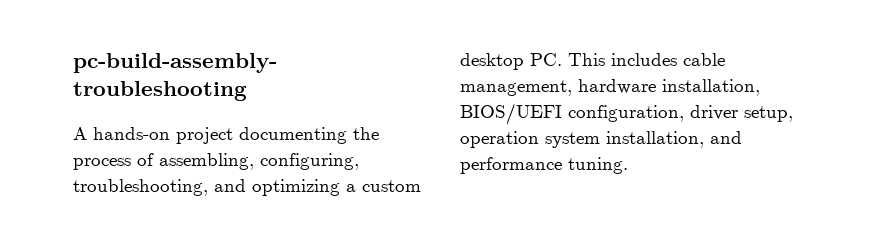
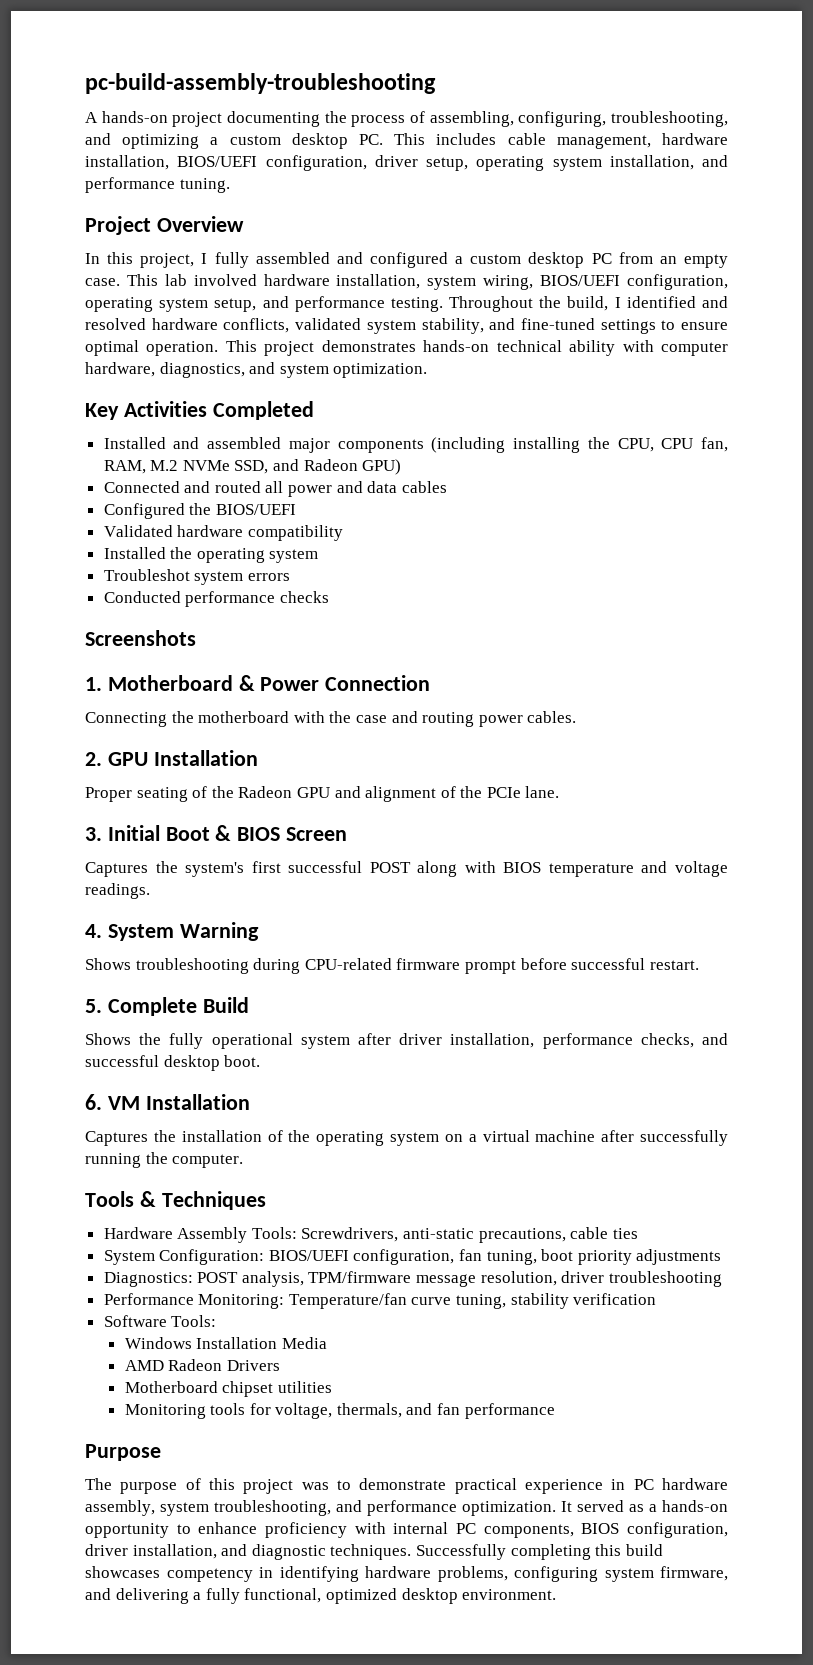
[460,131,539,148] operation -> [476,156,545,171] operating
(628, 165) none -> [85,216,244,235] [85,252,728,268] [85,274,728,290] [85,296,728,312] [85,318,728,334] [85,340,728,356] [85,362,428,378] [85,401,314,420] [103,437,729,453] [103,459,402,475] [103,481,447,497] [103,503,296,519] [103,525,343,541] [103,547,319,563] [103,569,290,585] [103,591,329,607] [85,630,196,646] [85,675,431,691] [85,711,577,727] [85,750,258,766] [85,786,560,802] [85,825,348,841] [85,861,728,877] [85,883,150,899] [85,922,259,941] [85,958,699,974] [85,997,249,1016] [85,1033,728,1049] [85,1055,261,1071] [85,1094,250,1110] [85,1130,728,1146] [85,1152,244,1168] [85,1191,266,1210] [103,1227,638,1243] [103,1249,722,1265] [103,1271,722,1287] [103,1293,657,1309] [103,1315,217,1327] [124,1337,327,1349] [124,1359,280,1371] [124,1381,332,1397] [124,1403,555,1419] [85,1444,161,1461] [85,1478,729,1494] [85,1500,728,1516] [85,1522,729,1538] [85,1544,663,1560] [85,1566,728,1582] [85,1588,557,1604] // Project Overview // In this project, I fully assembled and configured a custom desktop PC from an empty case. This lab involved hardware installation, system wiring, BIOS/UEFI configuration, operating system setup, and performance testing. Throughout the build, I identified and resolved hardware conflicts, validated system stability, and fine-tuned settings to ensure optimal operation. This project demonstrates hands-on technical ability with computer hardware, diagnostics, and system optimization. // Key Activities Completed // Installed and assembled major components (including installing the CPU, CPU fan, RAM, M.2 NVMe SSD, and Radeon GPU) // Connected and routed all power and data cables // Configured the BIOS/UEFI // Validated hardware compatibility // Installed the operating system // Troubleshot system errors // Conducted performance checks // Screenshots // 1. Motherboard & Power Connection // Connecting the motherboard with the case and routing power cables. // 2. GPU Installation // Proper seating of the Radeon GPU and alignment of the PCIe lane. // 3. Initial Boot & BIOS Screen // Captures the system's first successful POST along with BIOS temperature and voltage readings. // 4. System Warning // Shows troubleshooting during CPU-related firmware prompt before successful restart. // 5. Complete Build // Shows the fully operational system after driver installation, performance checks, and successful desktop boot. // 6. VM Installation // Captures the installation of the operating system on a virtual machine after successfully running the computer. // Tools & Techniques // Hardware Assembly Tools: Screwdrivers, anti-static precautions, cable ties // System Configuration: BIOS/UEFI configuration, fan tuning, boot priority adjustments // Diagnostics: POST analysis, TPM/firmware message resolution, driver troubleshooting // Performance Monitoring: Temperature/fan curve tuning, stability verification // Software Tools: // Windows Installation Media // AMD Radeon Drivers // Motherboard chipset utilities // Monitoring tools for voltage, thermals, and fan performance // Purpose // The purpose of this project was to demonstrate practical experience in PC hardware assembly, system troubleshooting, and performance optimization. It served as a hands-on opportunity to enhance proficiency with internal PC components, BIOS configuration, driver installation, and diagnostic techniques. Successfully completing this build showcases competency in identifying hardware problems, configuring system firmware, and delivering a fully functional, optimized desktop environment.

